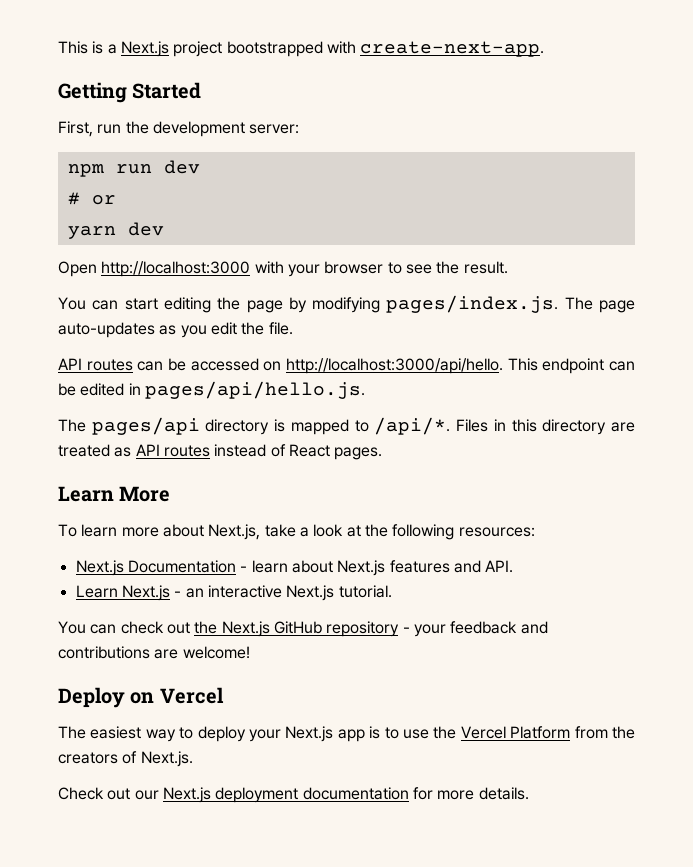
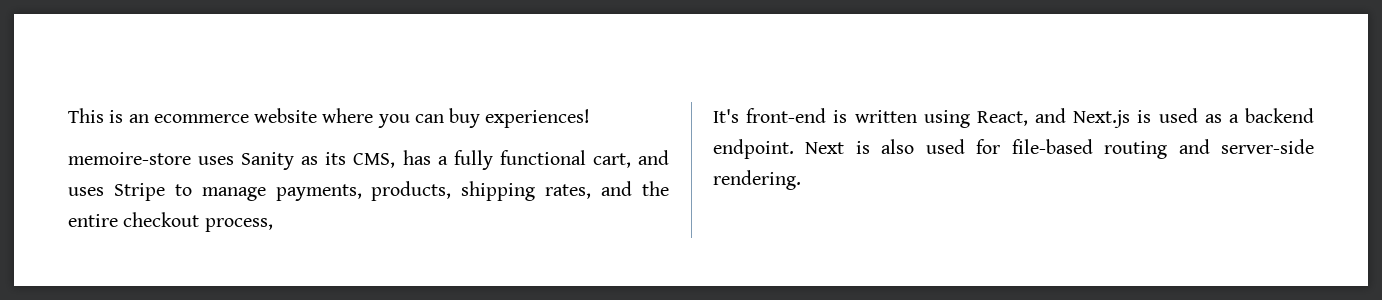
[107,41,545,57] [58,82,202,103] [58,121,300,137] [67,160,200,177] [67,192,116,205] [67,222,164,239] [58,261,508,277] [58,295,635,313] [58,322,293,338] [58,358,635,374] [58,381,365,399] [58,417,636,435] [58,444,383,460] [58,486,171,502] [58,524,535,540] [75,560,514,576] [75,585,392,601] [58,621,548,637] [58,646,250,659] [58,687,224,708] [58,726,635,742] [58,751,193,767] [58,787,529,803] a Next.js project bootstrapped with create-next-app. // Getting Started // First, run the development server: // npm run dev // # or // yarn dev // Open http://localhost:3000 with your browser to see the result. // You can start editing the page by modifying pages/index.js. The page auto-updates as you edit the file. // API routes can be accessed on http://localhost:3000/api/hello. This endpoint can be edited in pages/api/hello.js. // The pages/api directory is mapped to /api/*. Files in this directory are treated as API routes instead of React pages. // Learn More // To learn more about Next.js, take a look at the following resources: // Next.js Documentation - learn about Next.js features and API. // Learn Next.js - an interactive Next.js tutorial. // You can check out the Next.js GitHub repository - your feedback and contributions are welcome! // Deploy on Vercel // The easiest way to deploy your Next.js app is to use the Vercel Platform from the creators of Next.js. // Check out our Next.js deployment documentation for more details. -> [128,108,591,128] [68,150,670,170] [68,181,670,201] [68,212,273,232] [713,108,1314,128] [713,139,1314,159] [713,170,801,190] an ecommerce website where you can buy experiences! // memoire-store uses Sanity as its CMS, has a fully functional cart, and uses Stripe to manage payments, products, shipping rates, and the entire checkout process, // It's front-end is written using React, and Next.js is used as a backend endpoint. Next is also used for file-based routing and server-side rendering.

